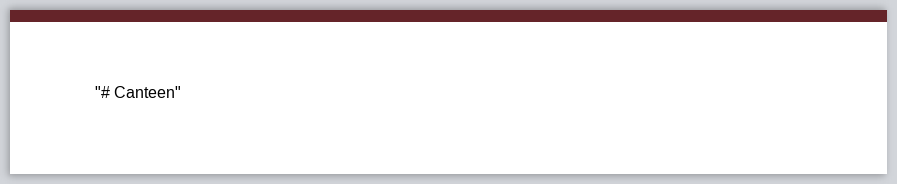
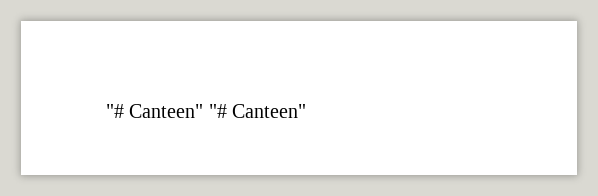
[95,86,182,98] "# Canteen" -> [106,104,307,118] "# Canteen" "# Canteen"

